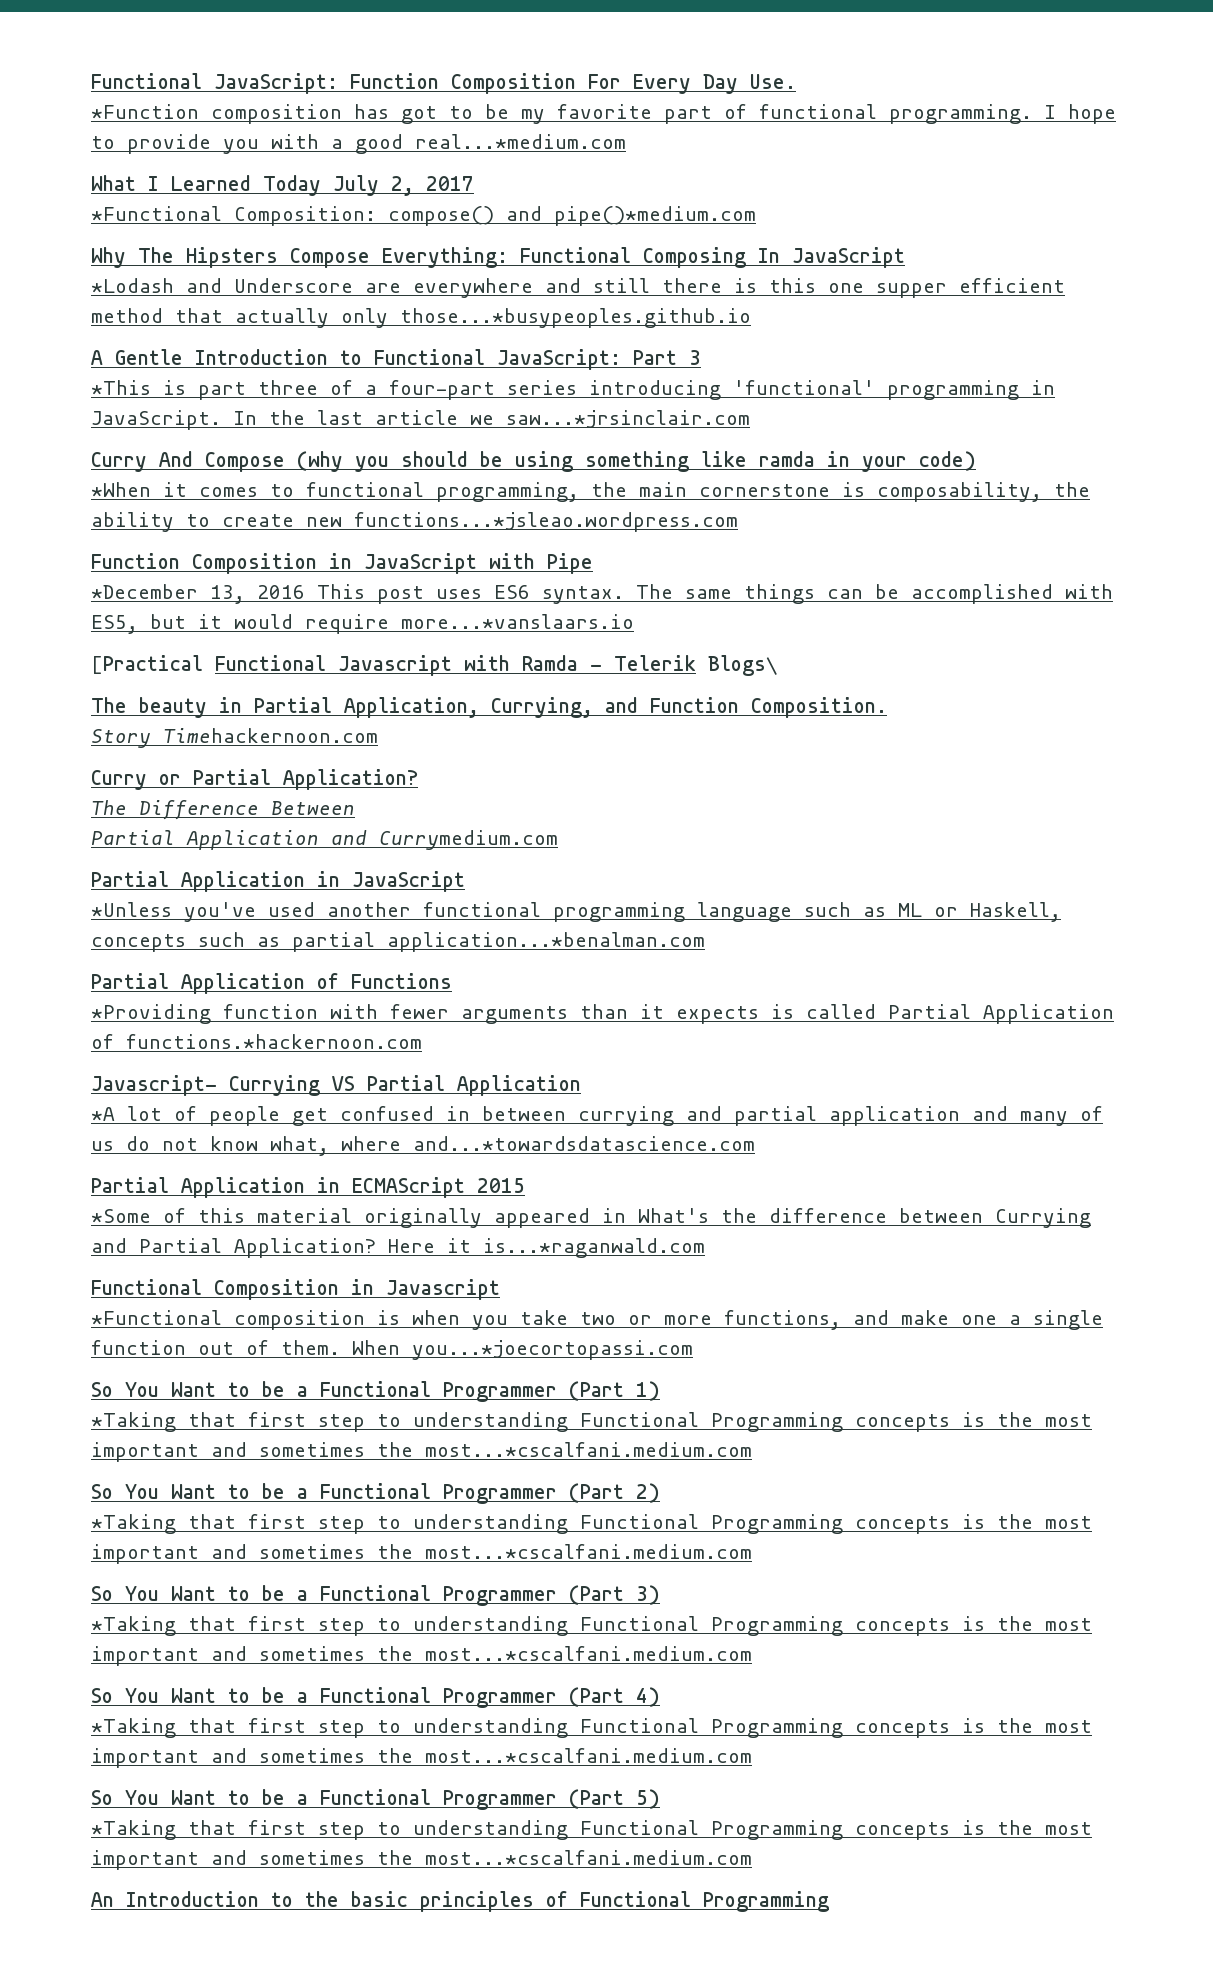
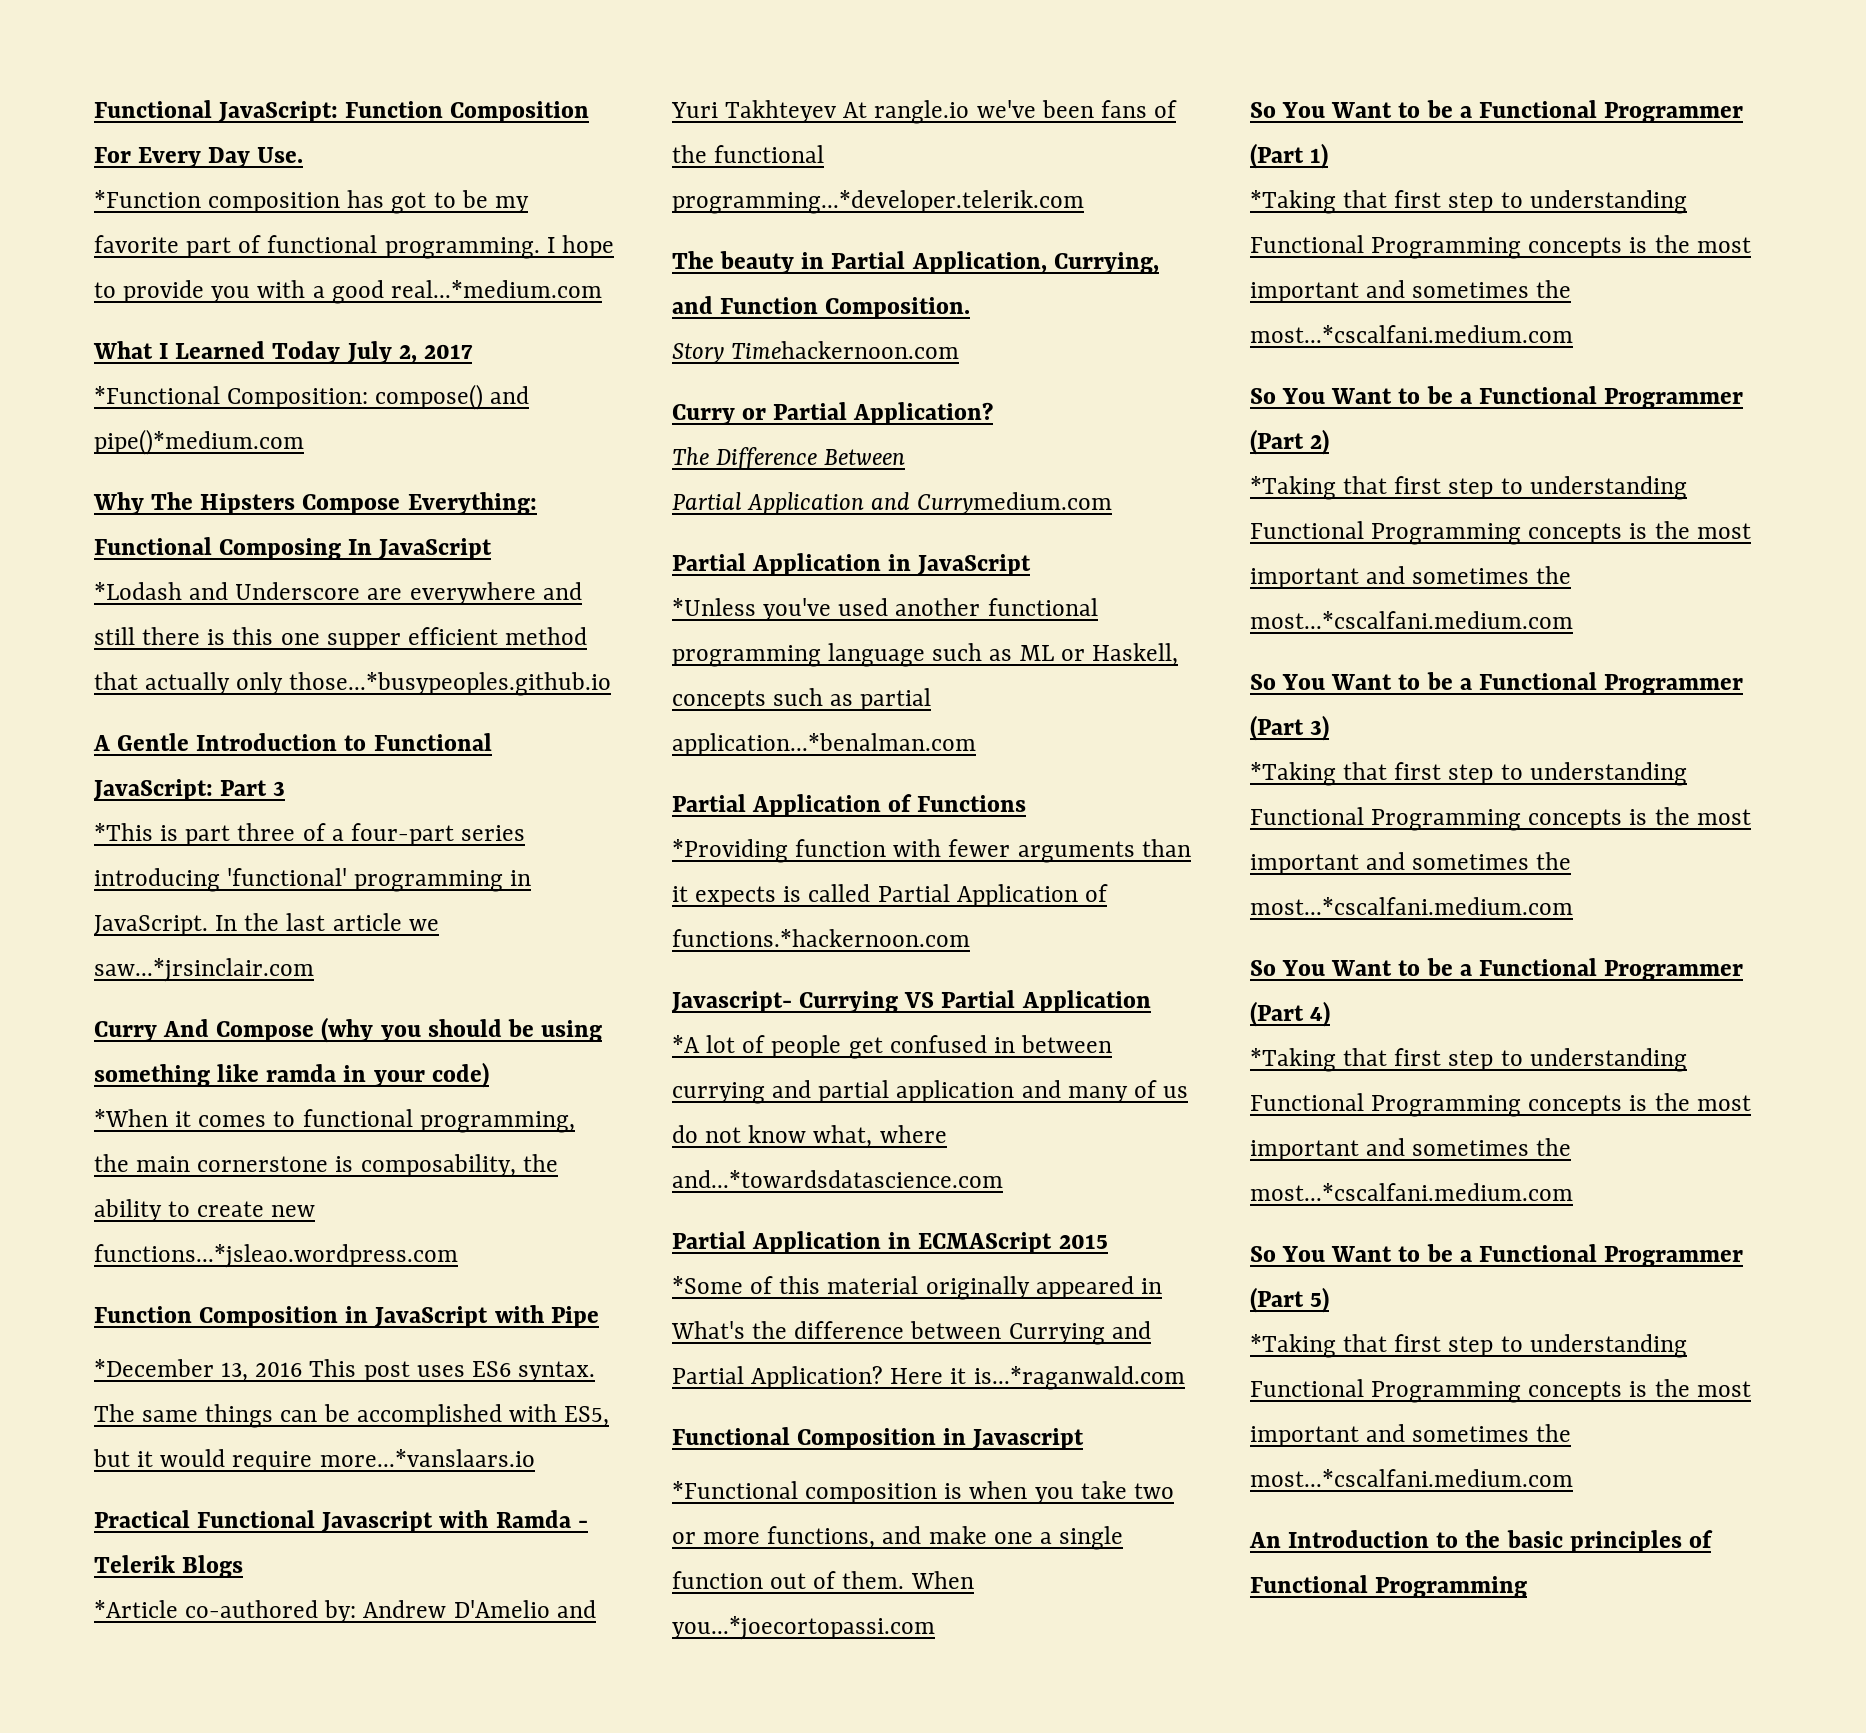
[91,655,203,674] [Practical -> [94,1510,190,1528] Practical
[708,655,778,676] Blogs\ -> [182,1555,244,1578] [94,1600,596,1623] [671,100,1178,124] [672,145,825,163] [672,190,1084,214] Blogs // *Article co-authored by: Andrew D'Amelio and Yuri Takhteyev At rangle.io we've been fans of the functional programming...*developer.telerik.com

